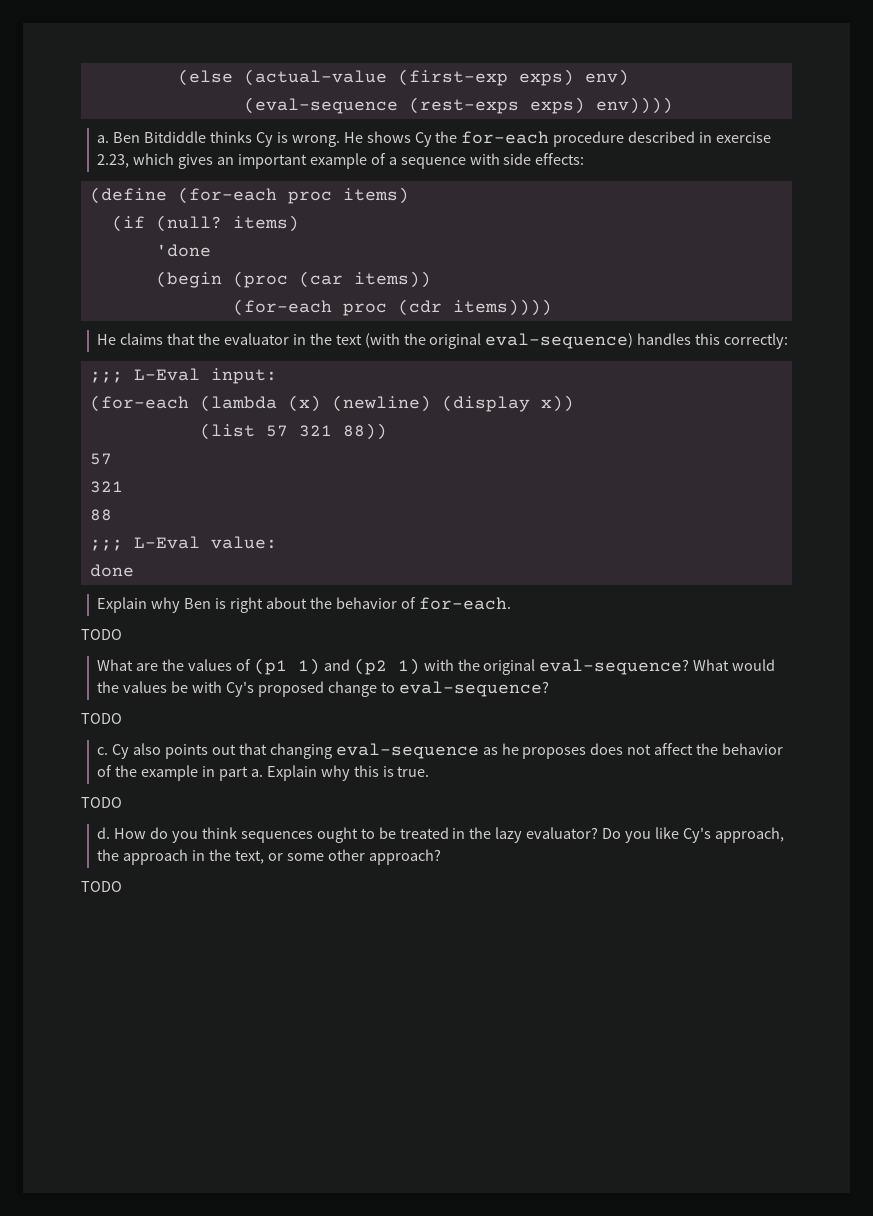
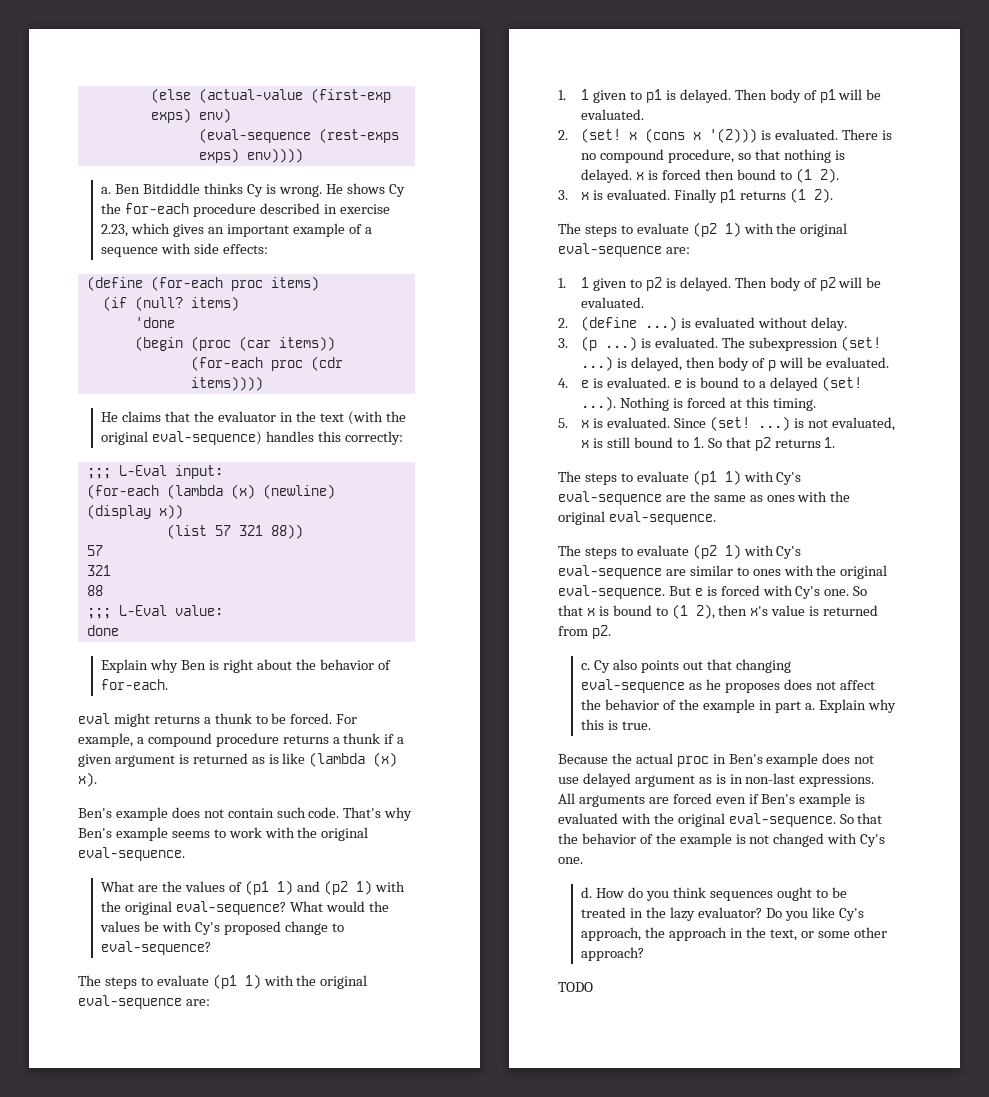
[81,629,122,640] TODO -> [78,713,358,727] [78,733,405,747] [78,752,398,767] [78,772,97,787] [78,807,413,821] [78,827,369,841] [78,847,185,861] eval might returns a thunk to be forced. For example, a compound procedure returns a thunk if a given argument is returned as is like (lambda (x) x). // Ben's example does not contain such code. That's why Ben's example seems to work with the original eval-sequence.
[81,713,122,724] TODO -> [78,974,368,989] [78,995,210,1009] [558,89,882,103] [581,109,645,120] [558,128,892,143] [581,149,845,163] [581,168,839,183] [558,188,833,203] [558,222,848,237] [558,243,690,257] [558,277,882,291] [581,297,645,308] [558,316,847,331] [558,336,881,351] [581,356,889,371] [558,376,862,391] [581,396,816,411] [558,416,895,431] [581,437,836,451] [558,470,802,485] [558,491,851,505] [558,511,716,525] [558,544,802,559] [558,565,888,579] [558,585,868,599] [558,604,879,619] [558,625,611,639] The steps to evaluate (p1 1) with the original eval-sequence are: // 1. 1 given to p1 is delayed. Then body of p1 will be evaluated. // 2. (set! x (cons x '(2))) is evaluated. There is no compound procedure, so that nothing is delayed. x is forced then bound to (1 2). // 3. x is evaluated. Finally p1 returns (1 2). // The steps to evaluate (p2 1) with the original eval-sequence are: // 1. 1 given to p2 is delayed. Then body of p2 will be evaluated. // 2. (define ...) is evaluated without delay. // 3. (p ...) is evaluated. The subexpression (set! ...) is delayed, then body of p will be evaluated. // 4. e is evaluated. e is bound to a delayed (set! ...). Nothing is forced at this timing. // 5. x is evaluated. Since (set! ...) is not evaluated, x is still bound to 1. So that p2 returns 1. // The steps to evaluate (p1 1) with Cy's eval-sequence are the same as ones with the original eval-sequence. // The steps to evaluate (p2 1) with Cy's eval-sequence are similar to ones with the original eval-sequence. But e is forced with Cy's one. So that x is bound to (1 2), then x's value is returned from p2.
[81,797,122,808] TODO -> [558,753,875,767] [558,773,875,787] [558,793,866,807] [558,813,883,827] [558,833,886,847] [558,857,583,864] Because the actual proc in Ben's example does not use delayed argument as is in non-last expressions. All arguments are forced even if Ben's example is evaluated with the original eval-sequence. So that the behavior of the example is not changed with Cy's one.

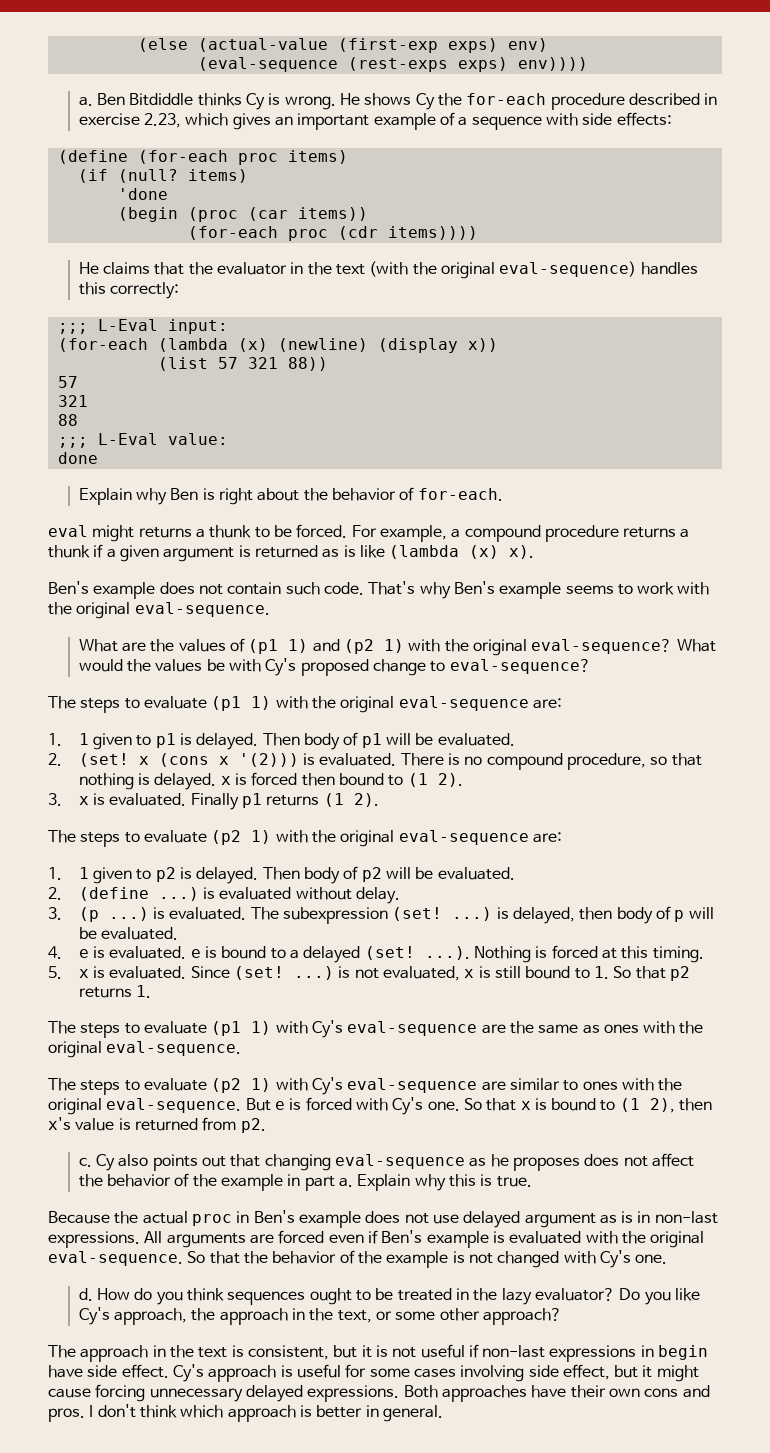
[558,982,593,992] TODO -> [48,1344,709,1362] [48,1364,699,1382] [48,1384,710,1402] [48,1404,443,1422] The approach in the text is consistent, but it is not useful if non-last expressions in begin have side effect. Cy's approach is useful for some cases involving side effect, but it might cause forcing unnecessary delayed expressions. Both approaches have their own cons and pros. I don't think which approach is better in general.

